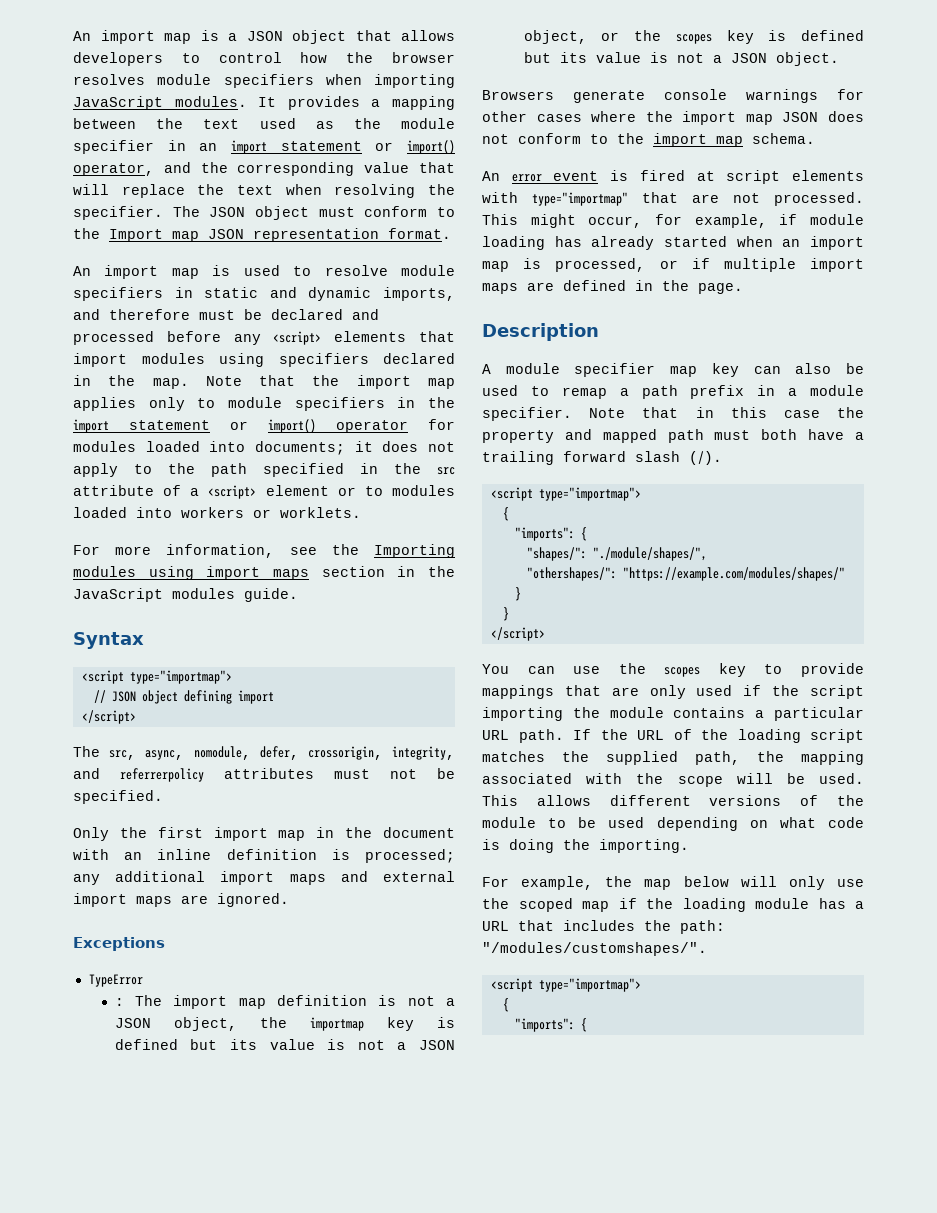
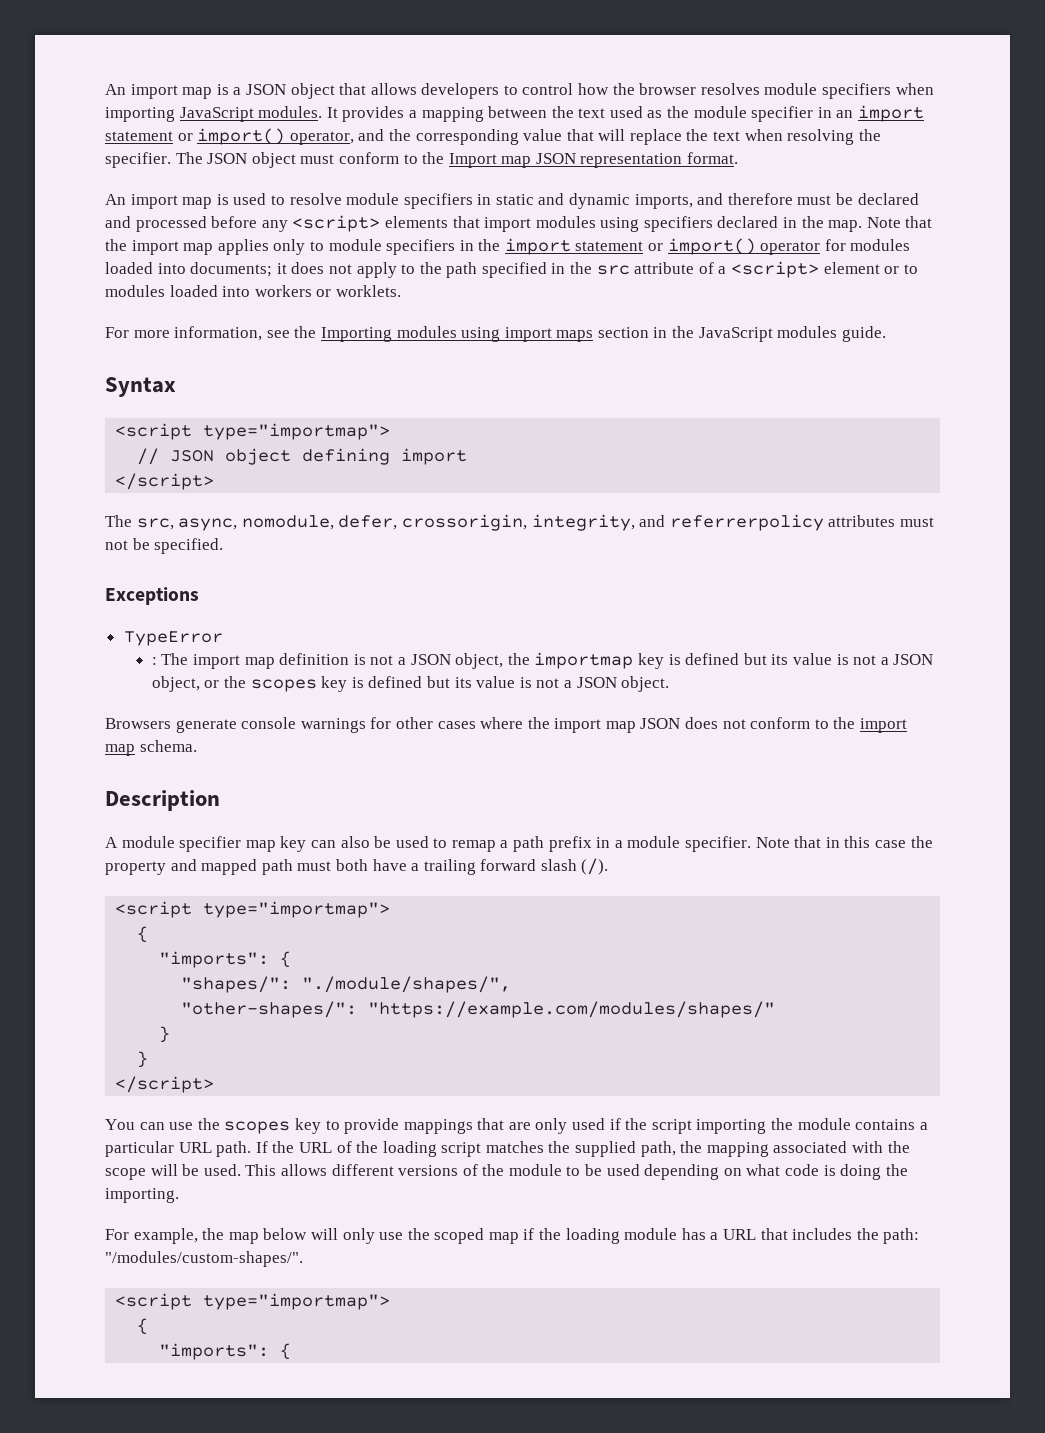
[73,827,455,841] [73,849,455,863] [73,871,455,885] [73,893,289,907] // Only the first import map in the document with an inline definition is processed; any additional import maps and external import maps are ignored. -> (224, 546) none
[482,170,864,184] [482,192,864,206] [482,214,864,228] [482,236,864,250] [482,258,864,272] [482,280,743,294] // An error event is fired at script elements with type="importmap" that are not processed. This might occur, for example, if module loading has already started when an import map is processed, or if multiple import maps are defined in the page. -> (197, 746) none
[526,567,617,581] "othershapes/": -> [181,1001,358,1018] "other-shapes/":
[482,942,707,956] "/modules/customshapes/". -> [105,1251,303,1267] "/modules/custom-shapes/".

